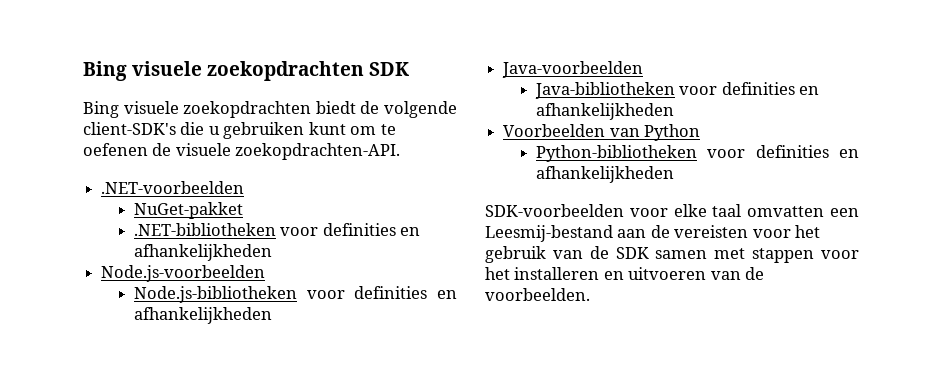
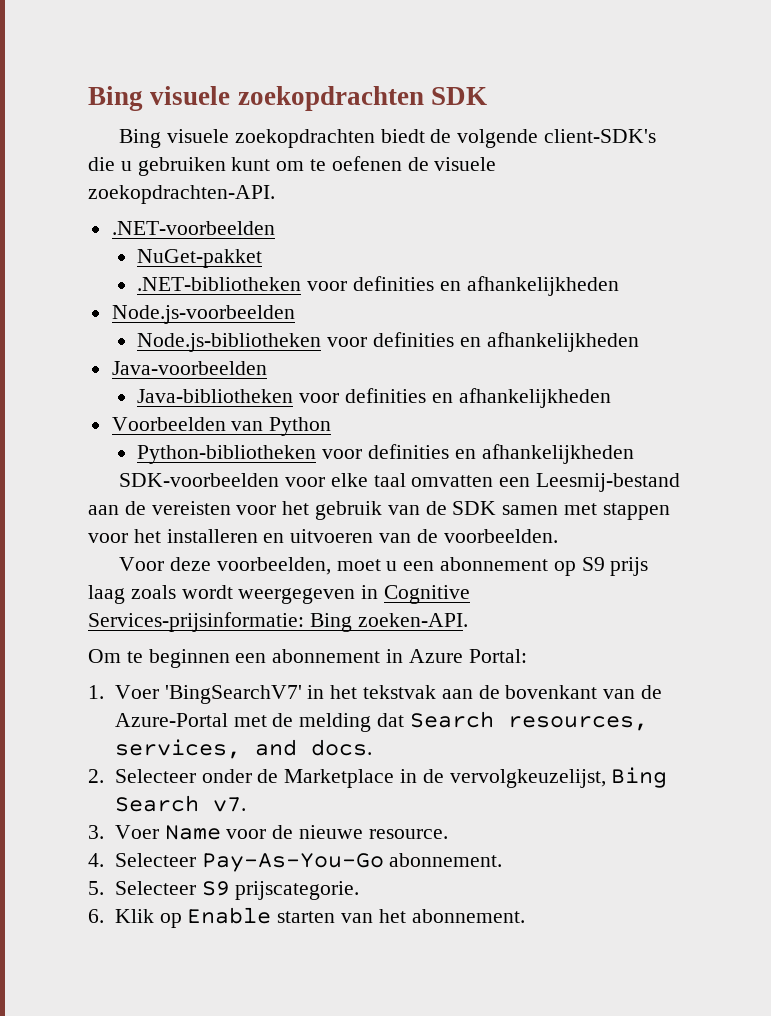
(590, 294) none -> [119,557,649,576] [88,585,471,604] [88,612,468,632] [88,649,527,668] [88,685,662,704] [114,711,648,732] [114,739,372,759] [88,767,668,788] [114,795,246,812] [88,825,448,840] [88,853,503,872] [88,881,360,900] [88,907,525,928] // Voor deze voorbeelden, moet u een abonnement op S9 prijs laag zoals wordt weergegeven in Cognitive Services-prijsinformatie: Bing zoeken-API. // Om te beginnen een abonnement in Azure Portal: // 1. Voer 'BingSearchV7' in het tekstvak aan de bovenkant van de Azure-Portal met de melding dat Search resources, services, and docs. // 2. Selecteer onder de Marketplace in de vervolgkeuzelijst, Bing Search v7. // 3. Voer Name voor de nieuwe resource. // 4. Selecteer Pay-As-You-Go abonnement. // 5. Selecteer S9 prijscategorie. // 6. Klik op Enable starten van het abonnement.

